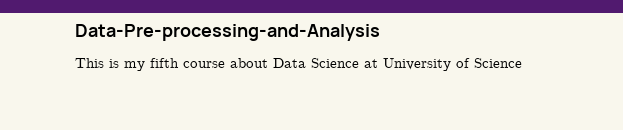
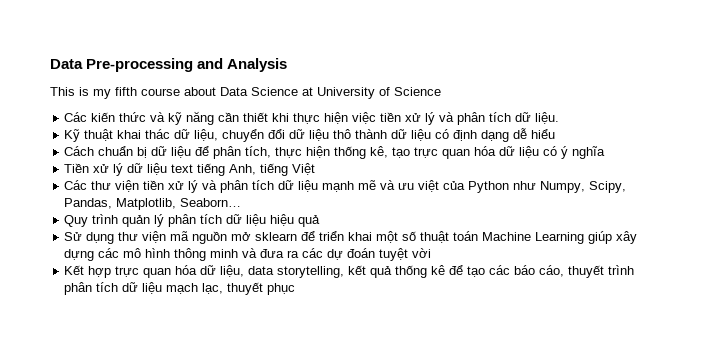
[75,24,380,41] Data-Pre-processing-and-Analysis -> [50,58,288,72] Data Pre-processing and Analysis
(522, 63) none -> [64,111,560,125] [64,128,556,142] [64,146,606,159] [64,163,316,176] [64,180,627,193] [64,198,242,210] [64,214,321,227] [64,231,638,244] [64,248,432,261] [64,265,635,278] [64,282,296,295] // Các kiến thức và kỹ năng cần thiết khi thực hiện việc tiền xử lý và phân tích dữ liệu. // Kỹ thuật khai thác dữ liệu, chuyển đổi dữ liệu thô thành dữ liệu có định dạng dễ hiểu // Cách chuẩn bị dữ liệu để phân tích, thực hiện thống kê, tạo trực quan hóa dữ liệu có ý nghĩa // Tiền xử lý dữ liệu text tiếng Anh, tiếng Việt // Các thư viện tiền xử lý và phân tích dữ liệu mạnh mẽ và ưu việt của Python như Numpy, Scipy, Pandas, Matplotlib, Seaborn… // Quy trình quản lý phân tích dữ liệu hiệu quả // Sử dụng thư viện mã nguồn mở sklearn để triển khai một số thuật toán Machine Learning giúp xây dựng các mô hình thông minh và đưa ra các dự đoán tuyệt vời // Kết hợp trực quan hóa dữ liệu, data storytelling, kết quả thống kê để tạo các báo cáo, thuyết trình phân tích dữ liệu mạch lạc, thuyết phục

